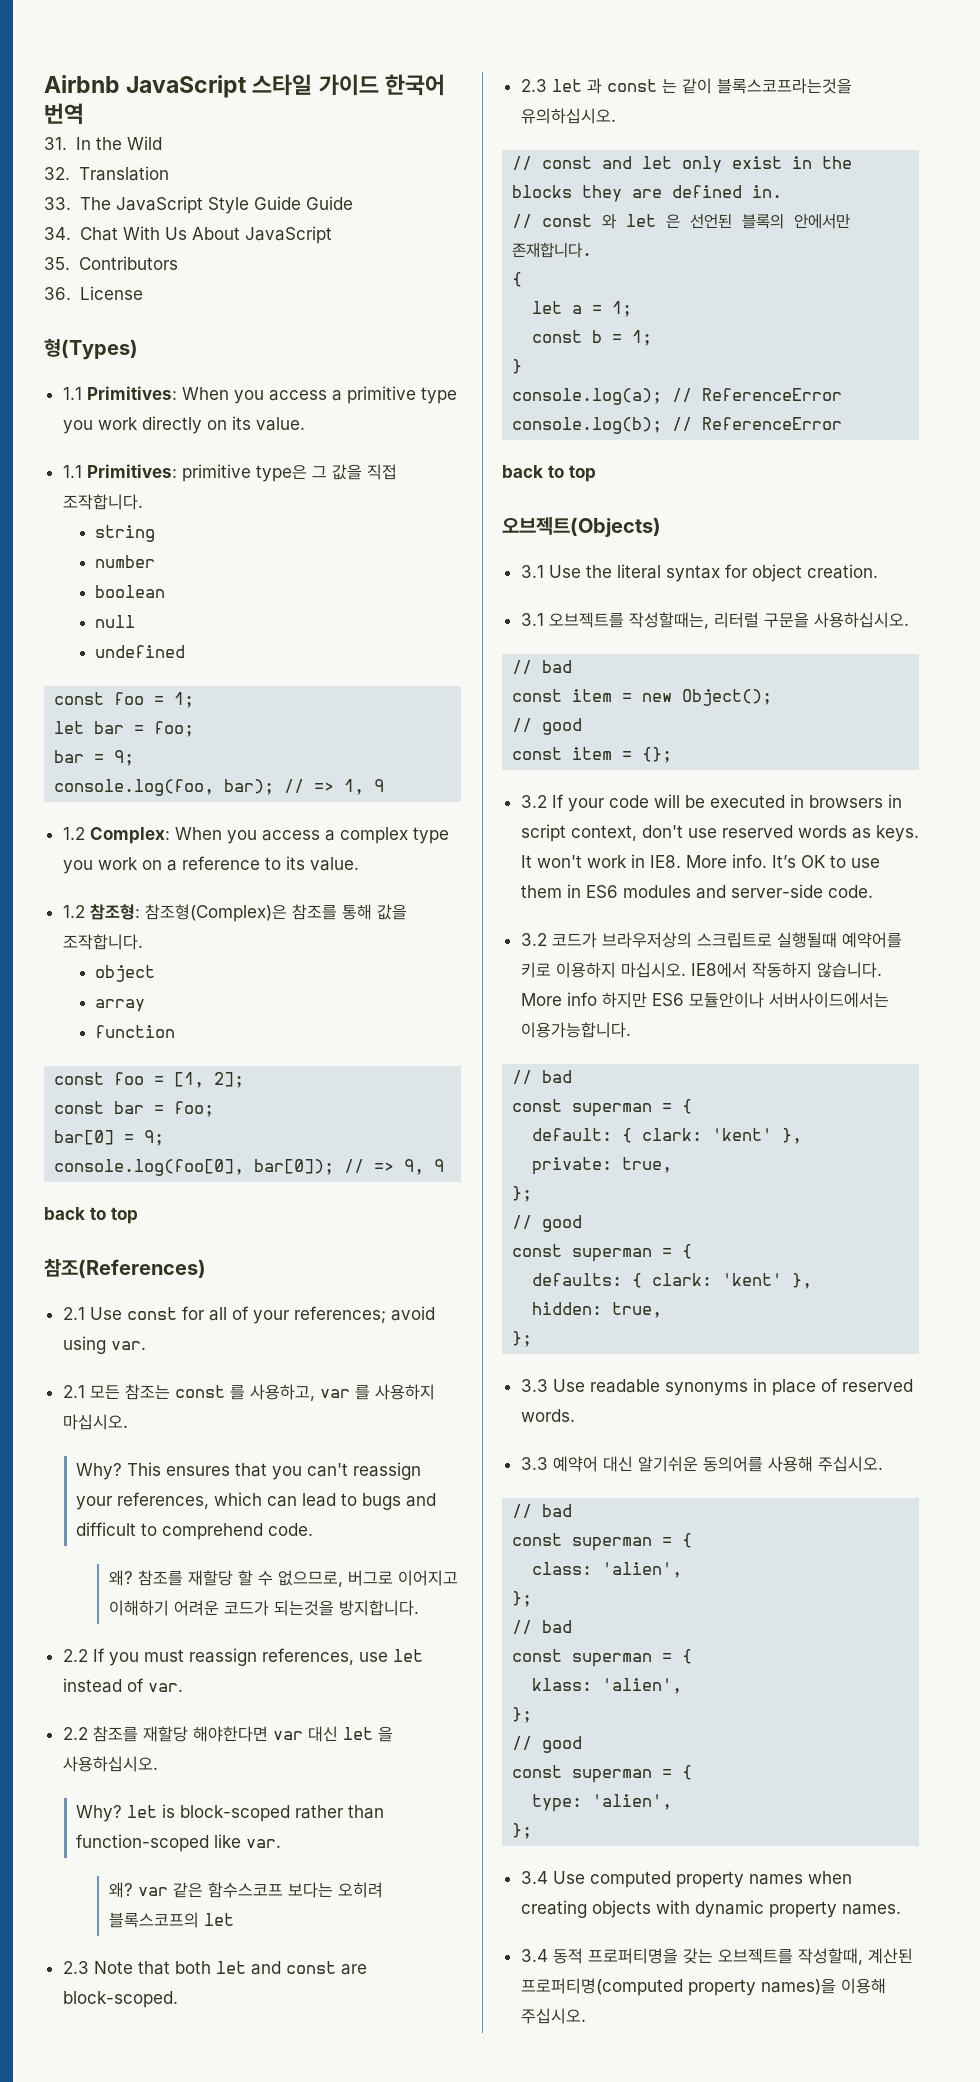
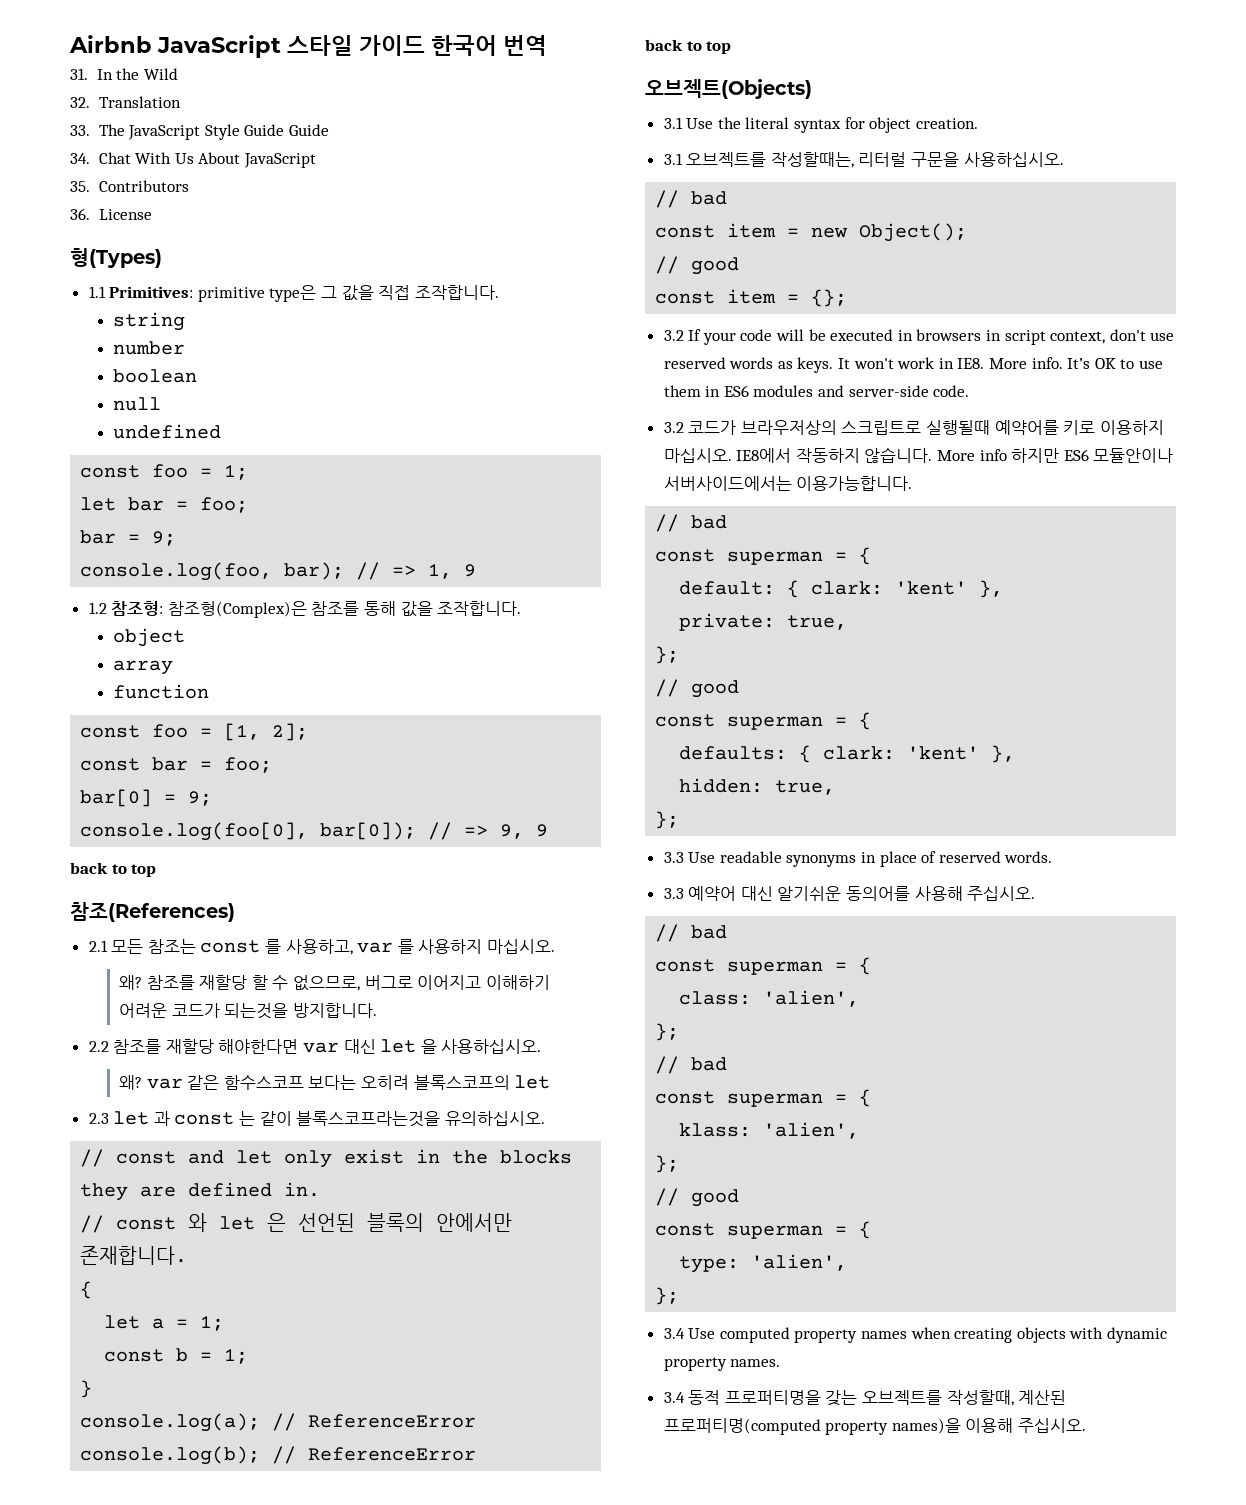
[62,386,457,404] [62,416,305,434] // 1.1 Primitives: When you access a primitive type you work directly on its value. -> (162, 258) none
[62,827,449,844] [62,856,359,874] // 1.2 Complex: When you access a complex type you work on a reference to its value. -> (477, 570) none
[62,1306,435,1324] [62,1336,146,1354] // 2.1 Use const for all of your references; avoid using var. -> (235, 912) none
[76,1462,422,1480] [76,1492,437,1510] [76,1522,314,1540] // Why? This ensures that you can't reassign your references, which can lead to bugs and difficult to comprehend code. -> (556, 946) none
[62,1648,423,1666] [62,1678,183,1693] // 2.2 If you must reassign references, use let instead of var. -> (377, 1010) none
[76,1804,385,1822] [76,1834,282,1852] // Why? let is block-scoped rather than function-scoped like var. -> (542, 1046) none
[62,1961,367,1975] [62,1991,178,2008] // 2.3 Note that both let and const are block-scoped. -> (551, 1082) none

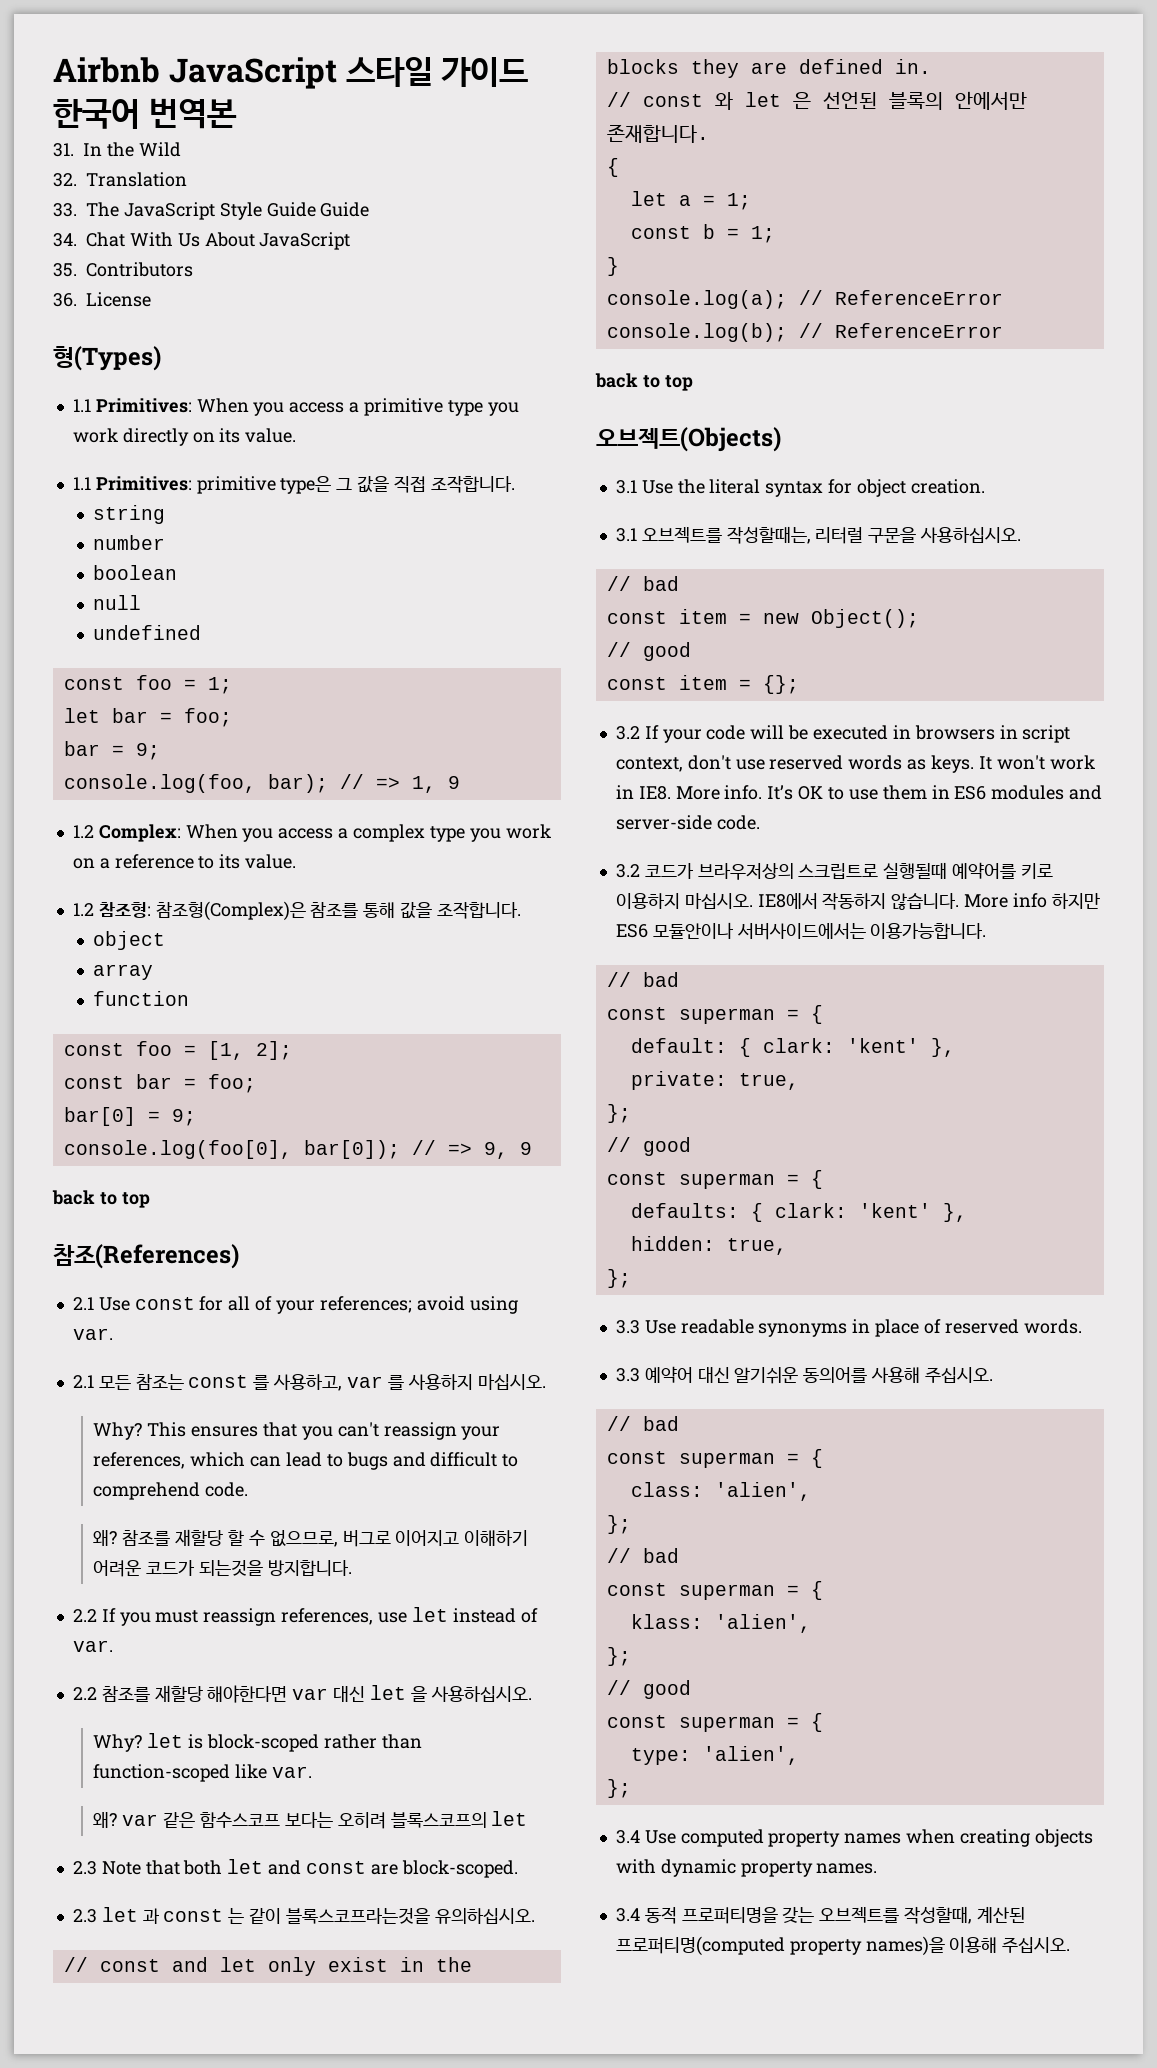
[503,35,548,56] 번역 -> [148,98,237,129] 번역본
(162, 258) none -> [72,398,519,416] [72,428,297,446] // 1.1 Primitives: When you access a primitive type you work directly on its value.
(477, 570) none -> [72,824,551,842] [72,854,297,869] // 1.2 Complex: When you access a complex type you work on a reference to its value.
(235, 912) none -> [72,1296,518,1314] [72,1328,113,1340] // 2.1 Use const for all of your references; avoid using var.
(556, 946) none -> [93,1422,501,1440] [93,1452,519,1470] [93,1482,249,1500] // Why? This ensures that you can't reassign your references, which can lead to bugs and difficult to comprehend code.
(377, 1010) none -> [72,1607,538,1626] [72,1640,113,1652] // 2.2 If you must reassign references, use let instead of var.
(542, 1046) none -> [93,1733,422,1752] [93,1764,313,1782] // Why? let is block-scoped rather than function-scoped like var.
(551, 1082) none -> [72,1859,518,1878] // 2.3 Note that both let and const are block-scoped.

